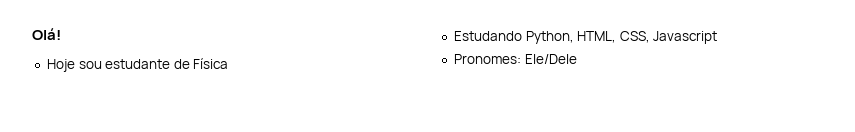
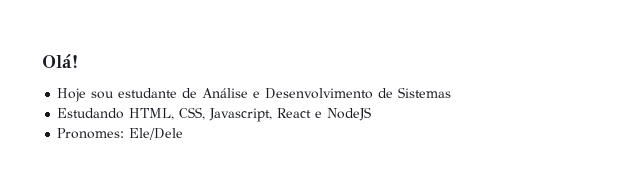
[193,58,229,69] Física -> [202,87,452,99] Análise e Desenvolvimento de Sistemas
[525,31,574,44] Python, -> (125, 113) none
[653,31,718,44] Javascript -> [209,107,372,122] Javascript, React e NodeJS

